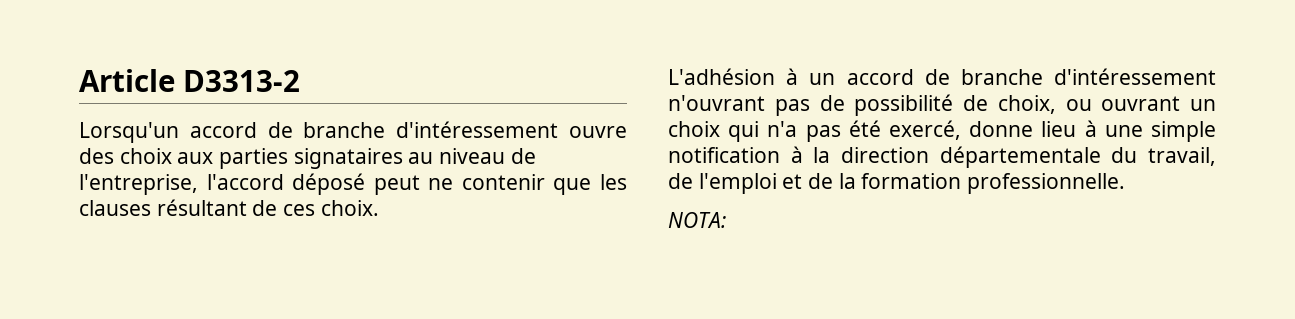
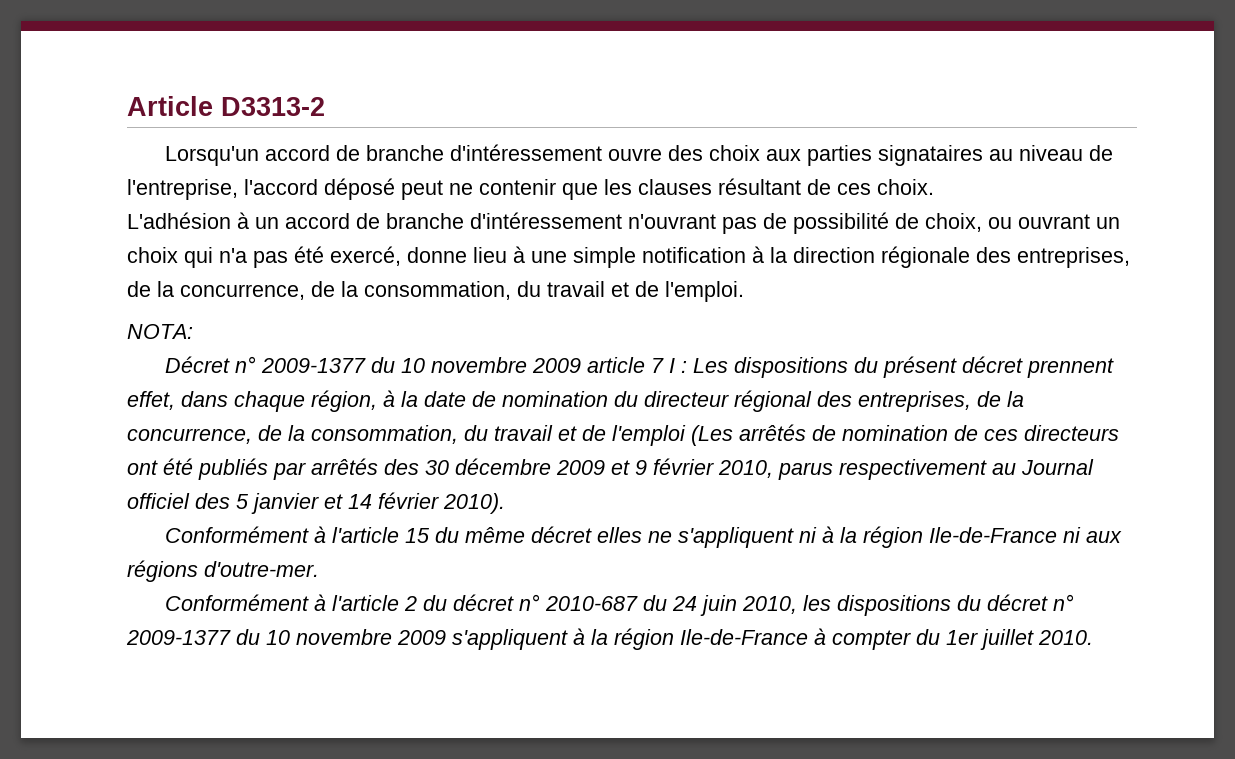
[939,146,1216,168] [668,173,1126,194] [668,212,726,228] départementale du travail, de l'emploi et de la formation professionnelle. // NOTA: -> [881,246,1130,268] [127,281,744,302] [127,324,193,339] [164,356,1114,378] [127,390,1024,412] [127,424,1119,446] [127,458,1094,480] [127,492,505,514] [164,526,1122,548] [127,560,319,582] [164,594,1074,616] [126,628,1093,650] régionale des entreprises, de la concurrence, de la consommation, du travail et de l'emploi. // NOTA: // Décret n° 2009-1377 du 10 novembre 2009 article 7 I : Les dispositions du présent décret prennent effet, dans chaque région, à la date de nomination du directeur régional des entreprises, de la concurrence, de la consommation, du travail et de l'emploi (Les arrêtés de nomination de ces directeurs ont été publiés par arrêtés des 30 décembre 2009 et 9 février 2010, parus respectivement au Journal officiel des 5 janvier et 14 février 2010). // Conformément à l'article 15 du même décret elles ne s'appliquent ni à la région Ile-de-France ni aux régions d'outre-mer. // Conformément à l'article 2 du décret n° 2010-687 du 24 juin 2010, les dispositions du décret n° 2009-1377 du 10 novembre 2009 s'appliquent à la région Ile-de-France à compter du 1er juillet 2010.

